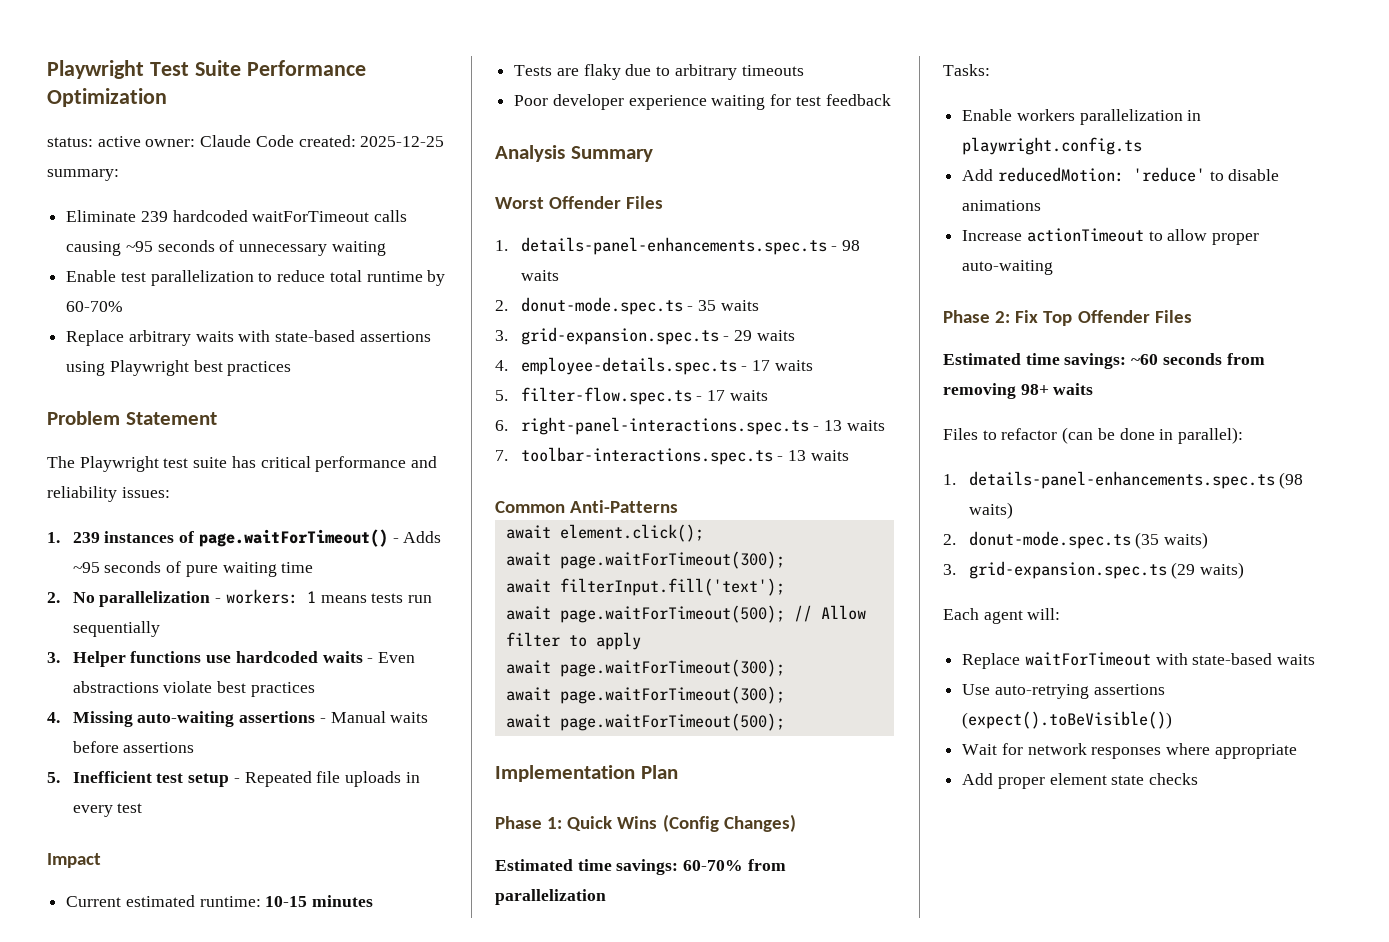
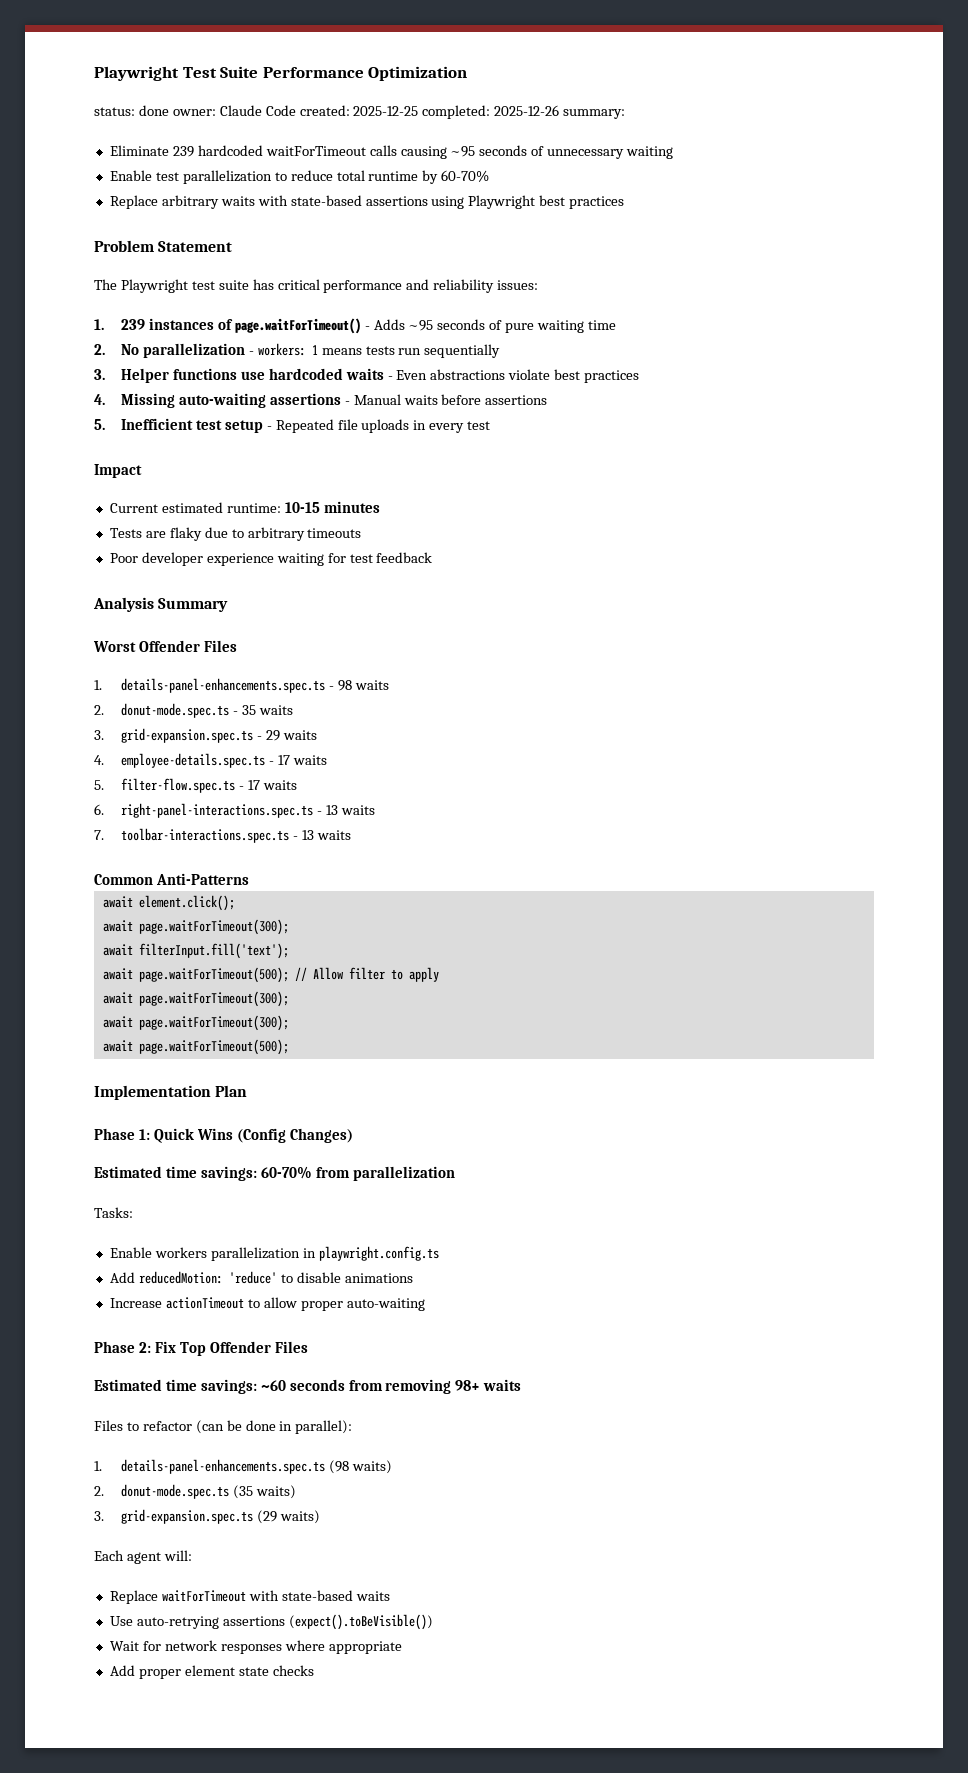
[97,136,141,147] active -> [138,105,169,116] done
(445, 141) none -> [422,105,560,119] completed: 2025-12-26

